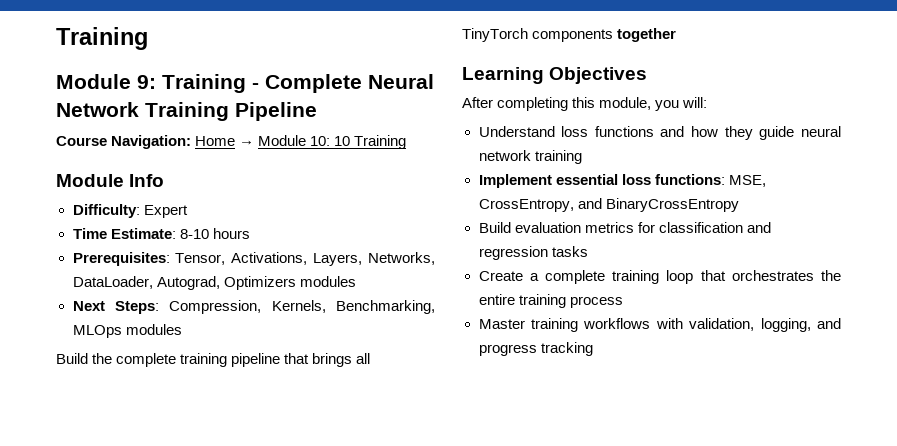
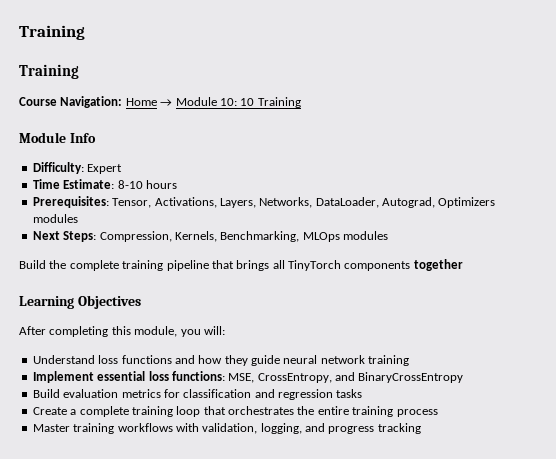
[56,27,148,50] [56,74,434,93] [56,102,317,121] Training // Module 9: Training - Complete Neural Network Training Pipeline -> [19,25,85,40] [19,64,79,79] Training // Training

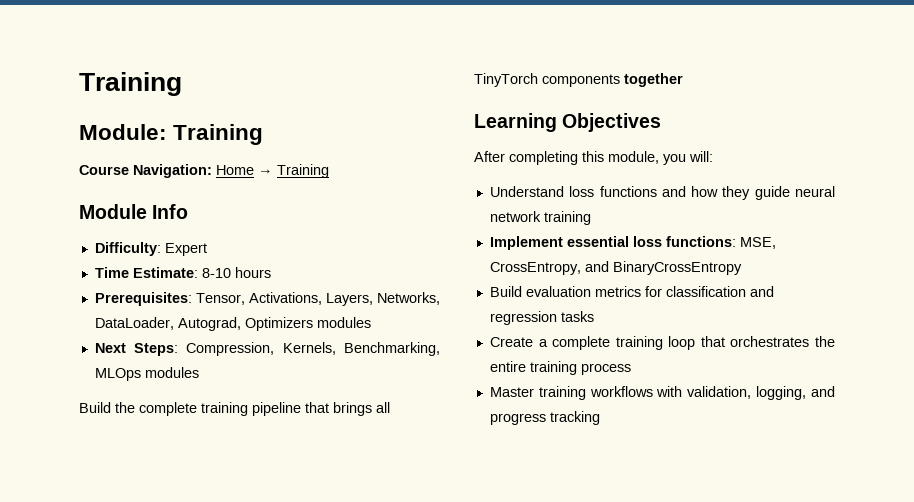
[19,25,85,40] Training // -> [79,72,182,96] [79,124,167,140] Training // Module:
[175,97,255,106] Module 10: 10 -> (273, 172) none

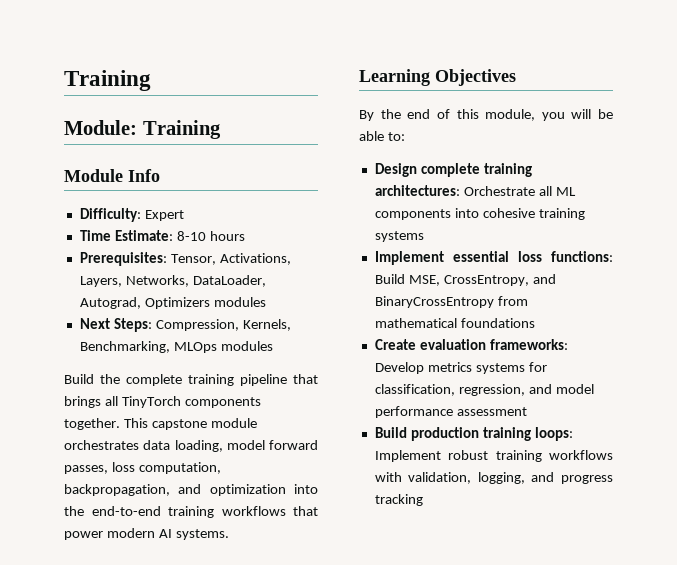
[79,164,329,178] // Course Navigation: Home → Training -> (221, 129) none
[624,73,683,87] [474,113,662,132] [474,151,713,165] [489,186,835,200] [489,211,591,225] together // Learning Objectives // After completing this module, you will: // Understand loss functions and how they guide neural network training -> [64,418,257,430] [64,440,318,452] [64,462,221,474] [64,484,318,496] [64,506,318,518] [64,528,229,540] [359,69,516,86] [359,109,613,121] [359,131,405,141] [374,163,532,177] [374,185,576,196] [374,208,585,220] [374,231,424,242] together. This capstone module orchestrates data loading, model forward passes, loss computation, backpropagation, and optimization into the end-to-end training workflows that power modern AI systems. // Learning Objectives // By the end of this module, you will be able to: // Design complete training architectures: Orchestrate all ML components into cohesive training systems
(736, 241) none -> [374,274,405,284] Build
[489,286,774,297] [489,311,594,325] [489,336,835,350] [489,361,631,375] [489,387,534,397] // Build evaluation metrics for classification and regression tasks // Create a complete training loop that orchestrates the entire training process // Master -> [497,296,528,306] [374,318,535,328] [374,339,568,350] [374,362,547,374] [374,384,594,396] [374,406,527,418] [374,427,573,441] [374,450,489,462] from mathematical foundations // Create evaluation frameworks: Develop metrics systems for classification, regression, and model performance assessment // Build production training loops: Implement robust

